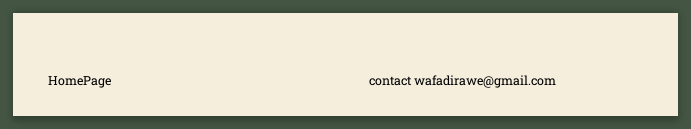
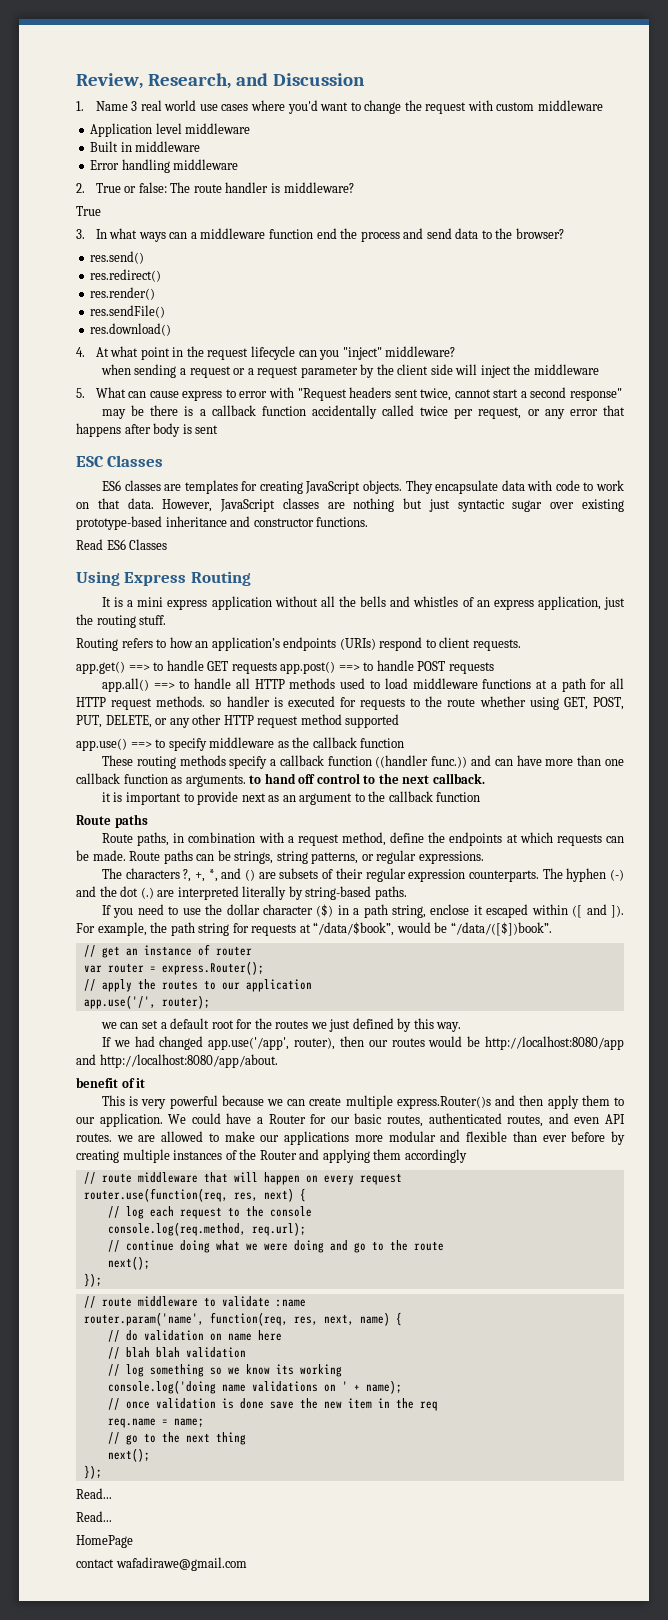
(48, 82) none -> [76,73,365,89] [76,100,603,114] [90,123,251,137] [90,141,201,152] [90,159,239,173] [76,182,354,193] [76,206,101,216] [76,228,564,242] [90,251,145,264] [90,269,162,282] [90,287,156,300] [90,305,166,318] [90,323,172,336] [76,346,456,360] [100,364,599,378] [76,387,622,401] [101,405,625,419] [76,423,219,437] [76,455,164,467] [101,480,624,494] [76,498,624,512] [76,516,369,530] [76,539,168,550] [76,571,251,586] [101,596,625,610] [76,614,167,628] [76,637,521,651] [76,660,494,674] [101,678,624,692] [76,696,624,710] [76,714,400,728] [76,737,405,751] [101,755,624,769] [76,773,485,787] [101,791,481,805] [76,814,148,828] [101,832,625,846] [76,850,484,864] [101,868,624,882] [76,886,407,900] [101,904,624,918] [76,922,552,936] [83,944,252,958] [83,961,264,975] [83,979,312,992] [83,995,210,1009] [100,1018,462,1032] [101,1036,625,1050] [76,1054,278,1068] [76,1077,146,1088] [101,1095,624,1109] [76,1113,626,1127] [76,1131,626,1145] [76,1149,467,1163] [83,1172,402,1185] [83,1188,306,1202] [107,1206,312,1219] [107,1222,306,1236] [107,1240,444,1253] [107,1256,150,1270] [83,1273,102,1287] [83,1296,306,1308] [83,1312,402,1326] [107,1330,282,1342] [107,1347,246,1359] [107,1364,342,1377] [107,1380,402,1394] [107,1398,438,1411] [107,1418,204,1428] [107,1432,246,1445] [107,1448,150,1462] [83,1465,102,1479] [76,1488,112,1499] [76,1511,112,1522] Review, Research, and Discussion // 1. Name 3 real world use cases where you'd want to change the request with custom middleware // Application level middleware // Built in middleware // Error handling middleware // 2. True or false: The route handler is middleware? // True // 3. In what ways can a middleware function end the process and send data to the browser? // res.send() // res.redirect() // res.render() // res.sendFile() // res.download() // 4. At what point in the request lifecycle can you "inject" middleware? // when sending a request or a request parameter by the client side will inject the middleware // 5. What can cause express to error with "Request headers sent twice, cannot start a second response" // may be there is a callback function accidentally called twice per request, or any error that happens after body is sent // ESC Classes // ES6 classes are templates for creating JavaScript objects. They encapsulate data with code to work on that data. However, JavaScript classes are nothing but just syntactic sugar over existing prototype-based inheritance and constructor functions. // Read ES6 Classes // Using Express Routing // It is a mini express application without all the bells and whistles of an express application, just the routing stuff. // Routing refers to how an application’s endpoints (URIs) respond to client requests. // app.get() ==> to handle GET requests app.post() ==> to handle POST requests // app.all() ==> to handle all HTTP methods used to load middleware functions at a path for all HTTP request methods. so handler is executed for requests to the route whether using GET, POST, PUT, DELETE, or any other HTTP request method supported // app.use() ==> to specify middleware as the callback function // These routing methods specify a callback function ((handler func.)) and can have more than one callback function as arguments. to hand off control to the next callback. // it is important to provide next as an argument to the callback function // Route paths // Route paths, in combination with a request method, define the endpoints at which requests can be made. Route paths can be strings, string patterns, or regular expressions. // The characters ?, +, *, and () are subsets of their regular expression counterparts. The hyphen (-) and the dot (.) are interpreted literally by string-based paths. // If you need to use the dollar character ($) in a path string, enclose it escaped within ([ and ]). For example, the path string for requests at “/data/$book”, would be “/data/([$])book”. // // get an instance of router // var router = express.Router(); // // apply the routes to our application // app.use('/', router); // we can set a default root for the routes we just defined by this way. // If we had changed app.use('/app', router), then our routes would be http://localhost:8080/app and http://localhost:8080/app/about. // benefit of it // This is very powerful because we can create multiple express.Router()s and then apply them to our application. We could have a Router for our basic routes, authenticated routes, and even API routes. we are allowed to make our applications more modular and flexible than ever before by creating multiple instances of the Router and applying them accordingly // // route middleware that will happen on every request // router.use(function(req, res, next) { // // log each request to the console // console.log(req.method, req.url); // // continue doing what we were doing and go to the route // next(); // }); // // route middleware to validate :name // router.param('name', function(req, res, next, name) { // // do validation on name here // // blah blah validation // // log something so we know its working // console.log('doing name validations on ' + name); // // once validation is done save the new item in the req // req.name = name; // // go to the next thing // next(); // }); // Read... // Read... //

